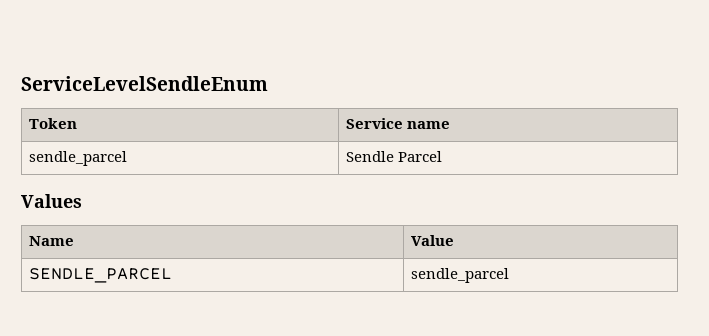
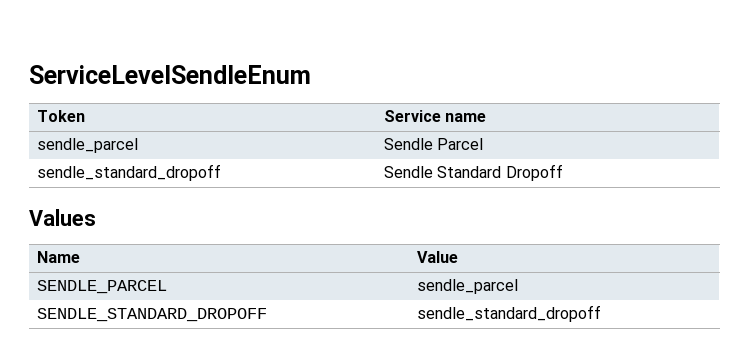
(442, 156) none -> [37,164,222,181] [384,164,563,181] // sendle_standard_dropoff | Sendle Standard Dropoff
(509, 275) none -> [37,308,268,322] [417,305,602,322] // SENDLE_STANDARD_DROPOFF | sendle_standard_dropoff

